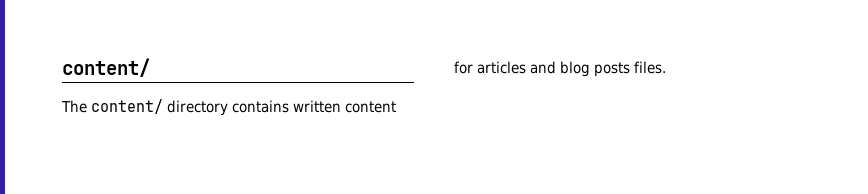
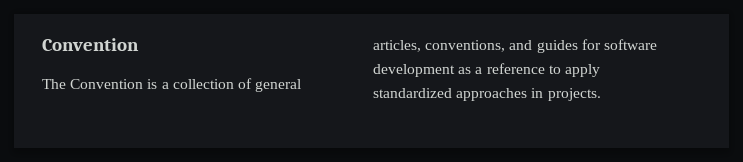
[62,58,150,77] content/ -> [42,38,139,51] Convention
[91,99,397,116] [454,61,667,77] content/ directory contains written content for articles and blog posts files. -> [70,78,302,92] [373,39,657,53] [373,63,600,77] [373,88,601,101] Convention is a collection of general articles, conventions, and guides for software development as a reference to apply standardized approaches in projects.

